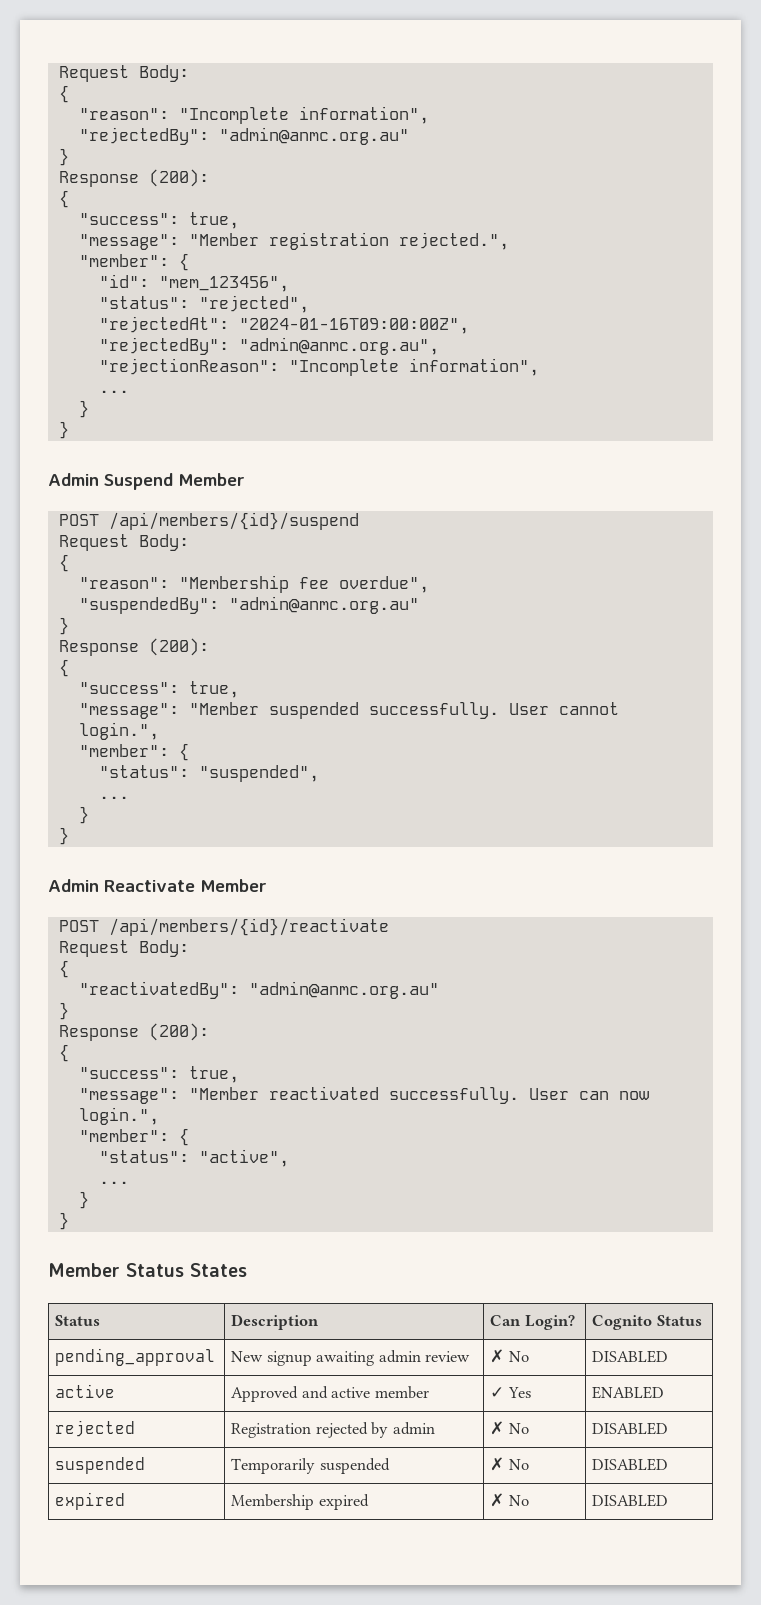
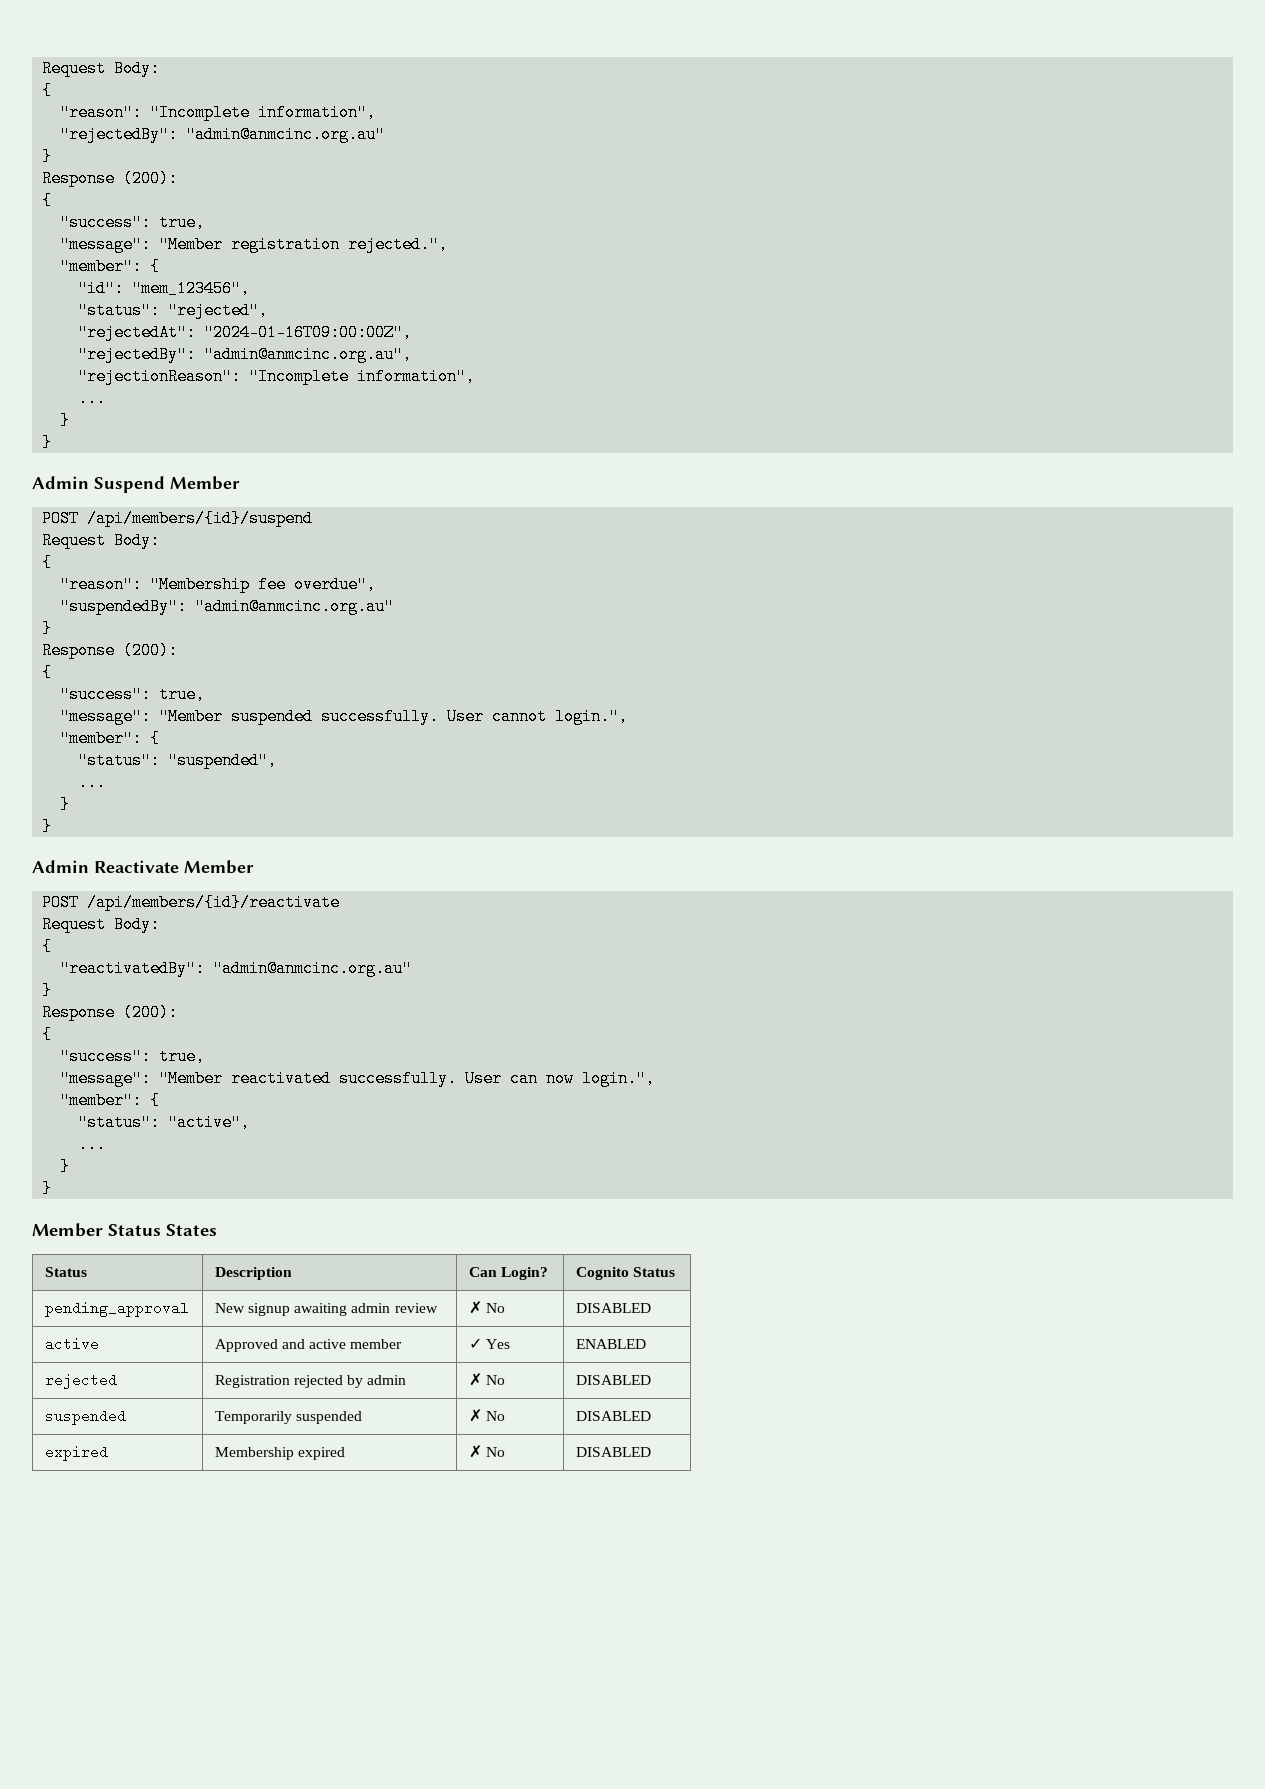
[219,127,410,145] "admin@anmc.org.au" -> [186,126,386,143] "admin@anmcinc.org.au"
[239,337,440,355] "admin@anmc.org.au", -> [204,346,413,363] "admin@anmcinc.org.au",
[229,596,420,614] "admin@anmc.org.au" -> [195,598,395,615] "admin@anmcinc.org.au"
[249,981,440,999] "admin@anmc.org.au" -> [213,960,413,977] "admin@anmcinc.org.au"

